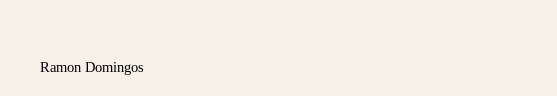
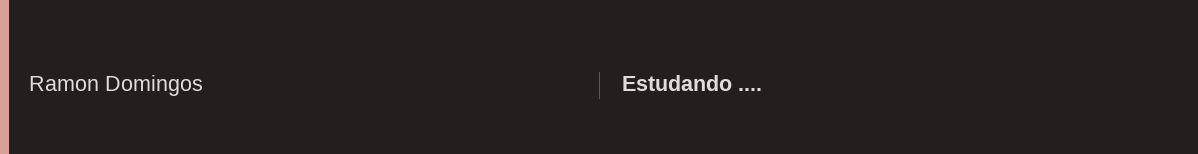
(144, 68) none -> [622,75,762,91] // Estudando ....

